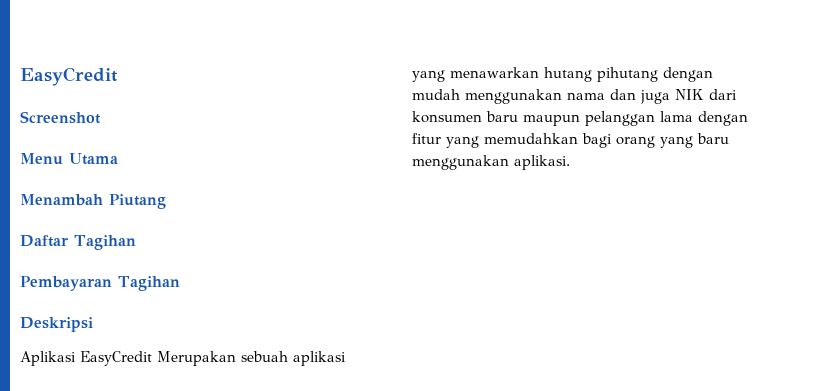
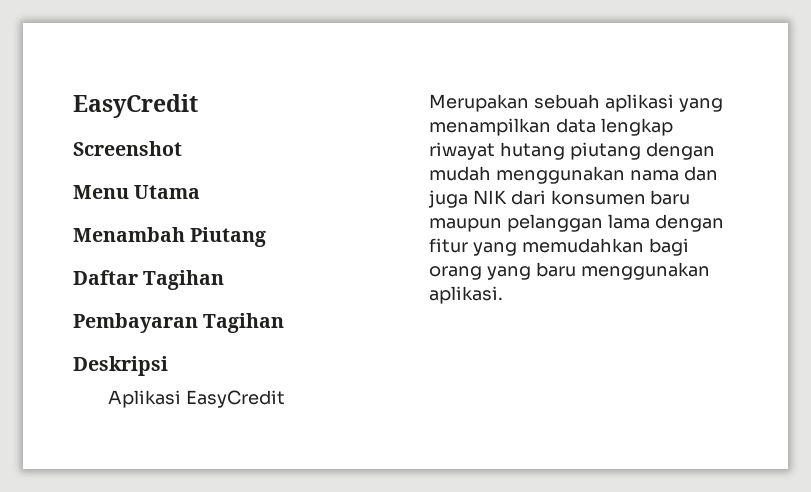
[450,67,658,82] menawarkan hutang pihutang -> [429,118,673,136] [429,142,641,160] menampilkan data lengkap riwayat hutang piutang

